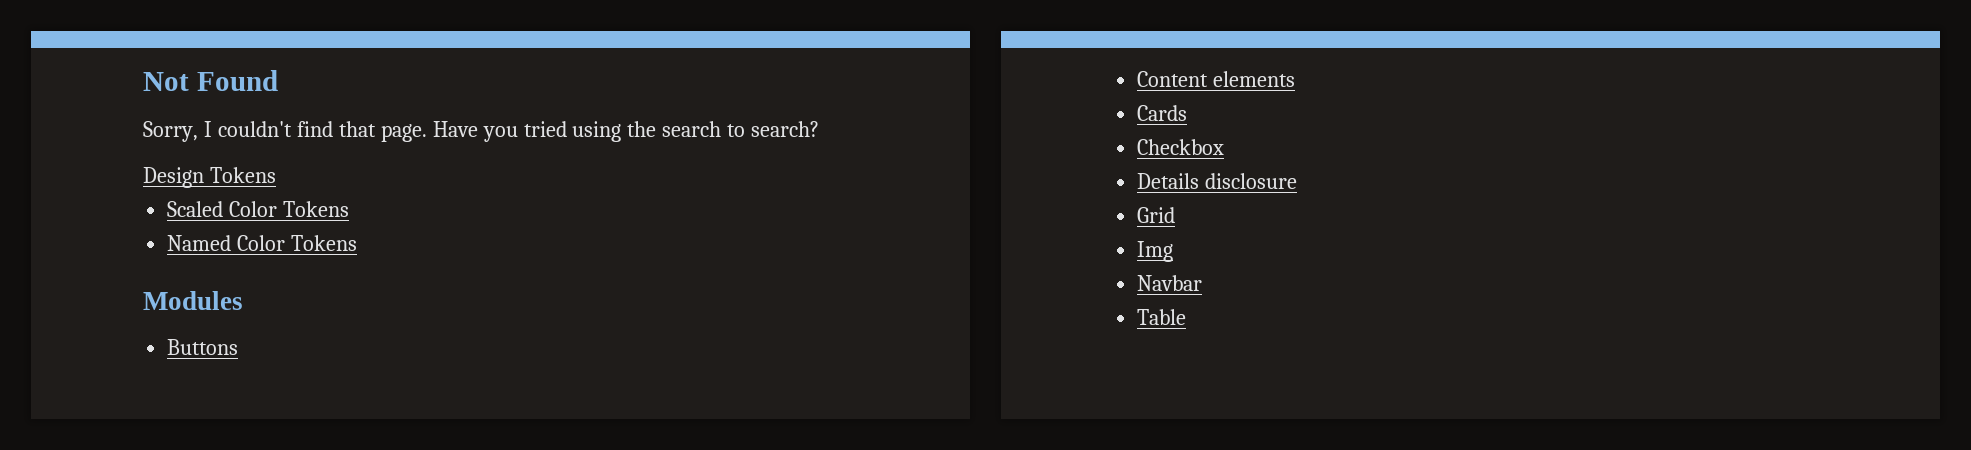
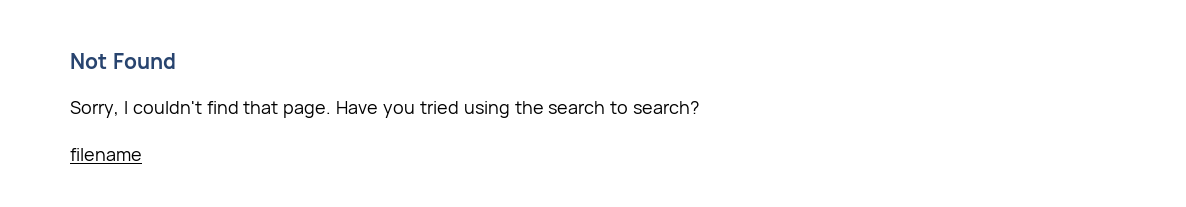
[143,167,276,188] [167,201,350,217] [167,235,358,251] [143,291,243,310] [167,339,239,355] [1137,71,1296,87] [1137,105,1188,121] [1137,139,1225,155] [1137,173,1298,189] [1137,207,1176,223] [1137,241,1174,262] [1137,275,1203,291] [1137,309,1187,325] Design Tokens // Scaled Color Tokens // Named Color Tokens // Modules // Buttons // Content elements // Cards // Checkbox // Details disclosure // Grid // Img // Navbar // Table -> [70,148,142,161] filename

